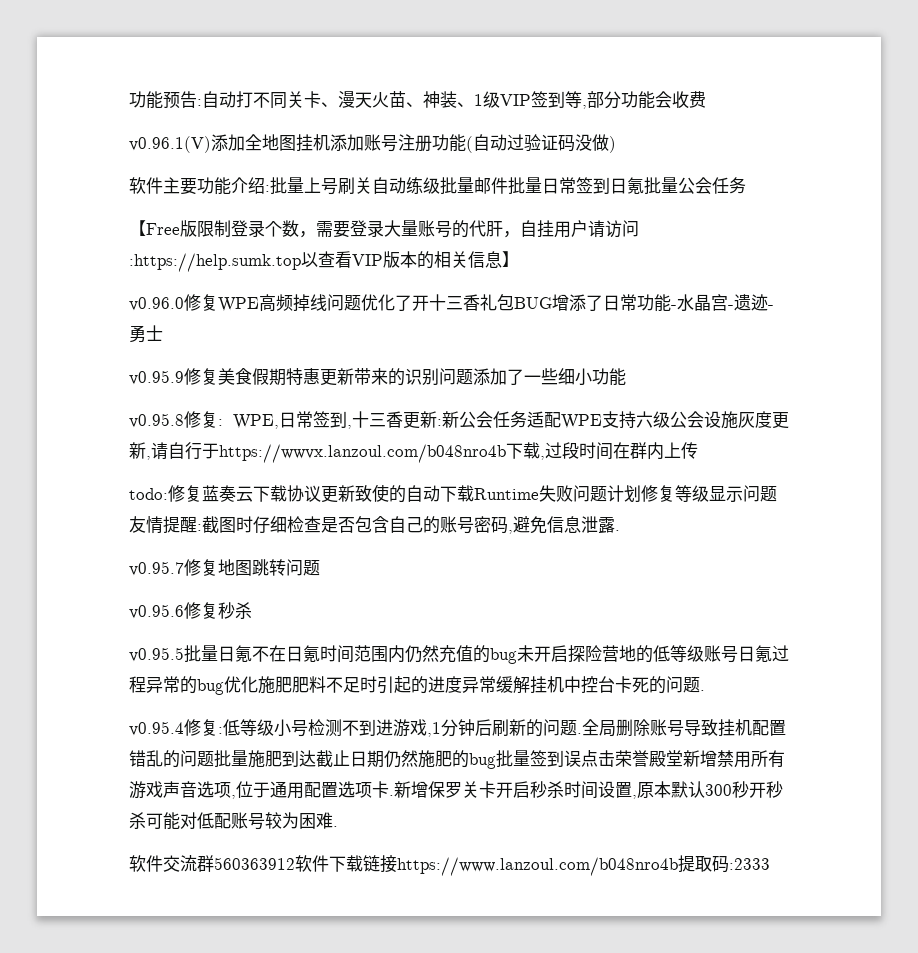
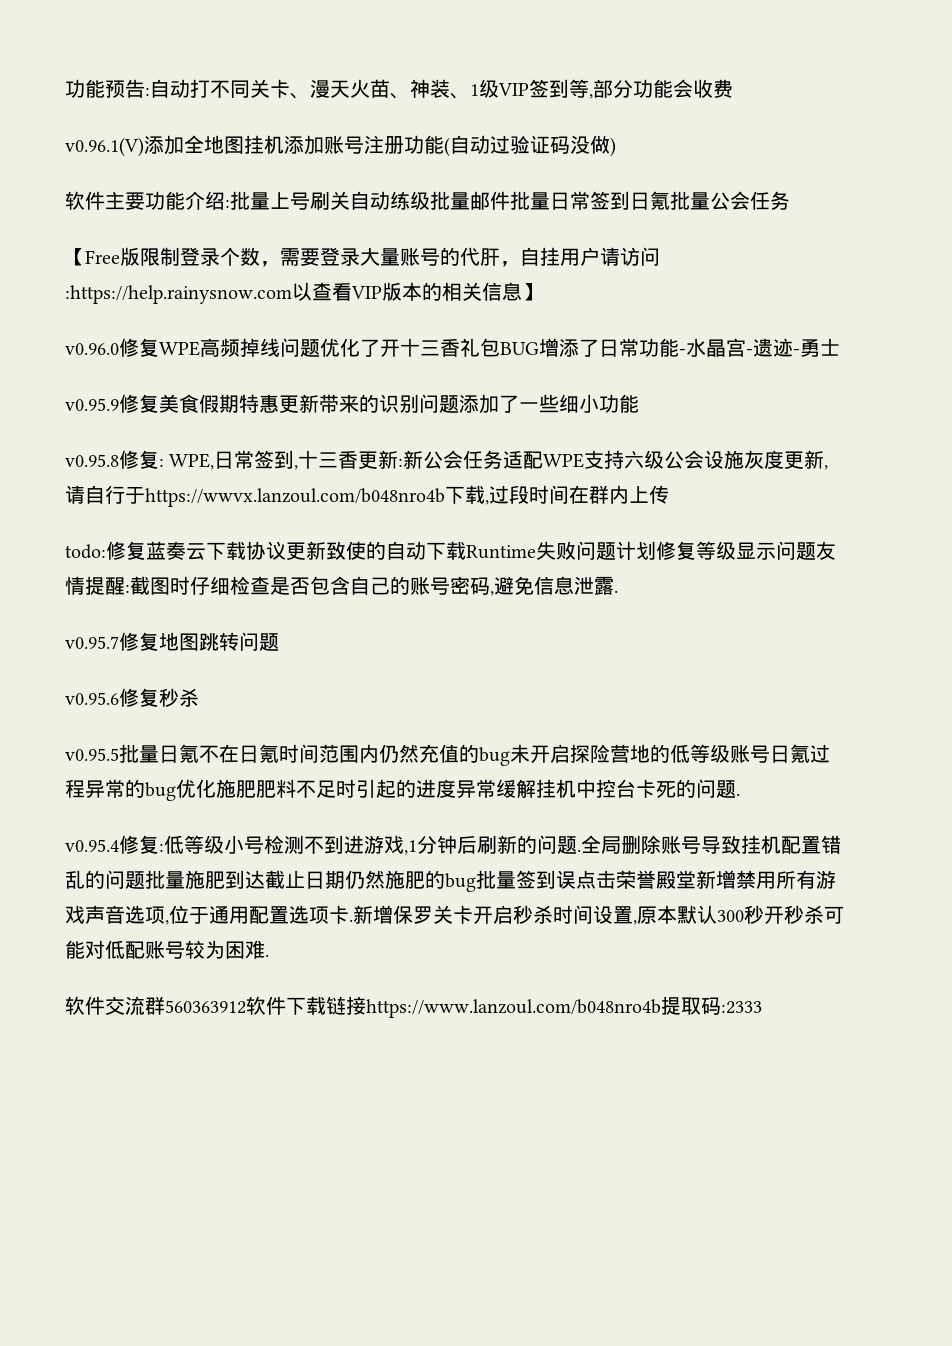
[129,253,301,272] :https://help.sumk.top -> [65,285,292,304] :https://help.rainysnow.com

